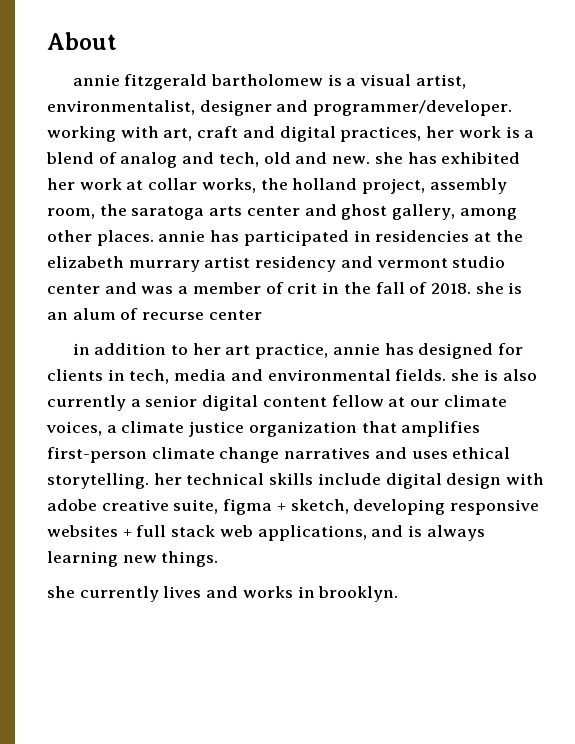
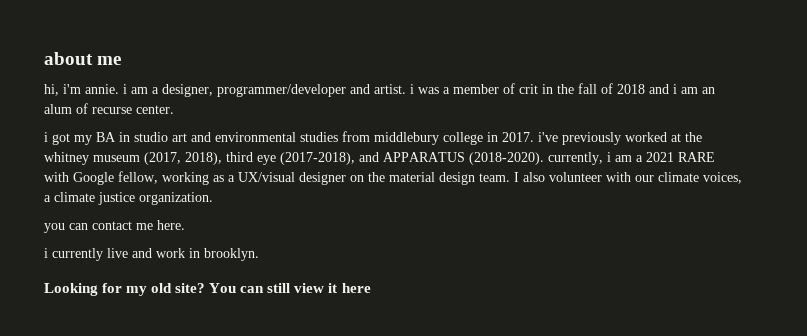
[47,32,117,50] [72,74,466,90] [47,100,513,116] [47,126,535,142] [46,152,521,168] [47,178,507,194] [47,204,517,220] [47,230,523,246] [47,256,506,272] [47,282,137,294] About // annie fitzgerald bartholomew is a visual artist, environmentalist, designer and programmer/developer. working with art, craft and digital practices, her work is a blend of analog and tech, old and new. she has exhibited her work at collar works, the holland project, assembly room, the saratoga arts center and ghost gallery, among other places. annie has participated in residencies at the elizabeth murrary artist residency and vermont studio center and -> [44,52,122,65] [44,84,414,97] about me // hi, i'm annie. i am a designer, programmer/developer and artist. i
[430,282,523,294] [47,308,262,320] [72,343,524,359] [47,369,537,384] [47,395,406,411] 2018. she is an alum of recurse center // in addition to her art practice, annie has designed for clients in tech, media and environmental fields. she is also currently a senior digital content fellow at -> [617,84,715,94] [44,103,174,114] [44,131,702,145] [44,152,715,165] [44,171,631,185] 2018 and i am an alum of recurse center. // i got my BA in studio art and environmental studies from middlebury college in 2017. i've previously worked at the whitney museum (2017, 2018), third eye (2017-2018), and APPARATUS (2018-2020). currently, i am a 2021 RARE with Google fellow, working as a UX/visual designer on the material design team. I also volunteer with
[248,421,481,437] [47,447,511,463] [47,473,545,489] [47,499,540,515] [47,525,485,541] [47,551,219,567] [47,586,399,602] organization that amplifies first-person climate change narratives and uses ethical storytelling. her technical skills include digital design with adobe creative suite, figma + sketch, developing responsive websites + full stack web applications, and is always learning new things. // she currently lives and works in brooklyn. -> [139,192,213,205] [44,220,185,233] [44,248,259,261] [44,283,371,296] organization. // you can contact me here. // i currently live and work in brooklyn. // Looking for my old site? You can still view it here

